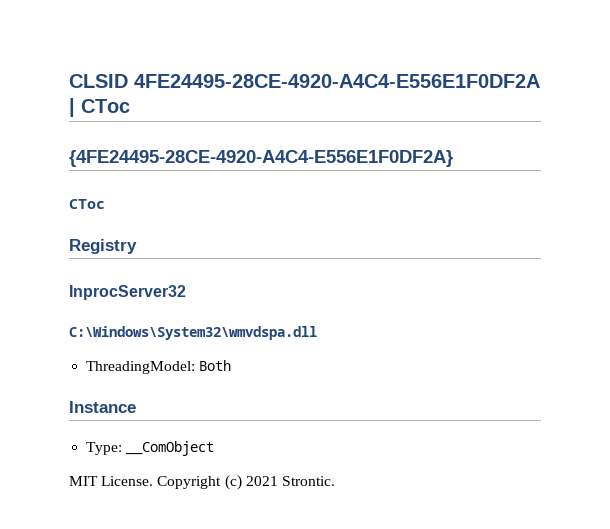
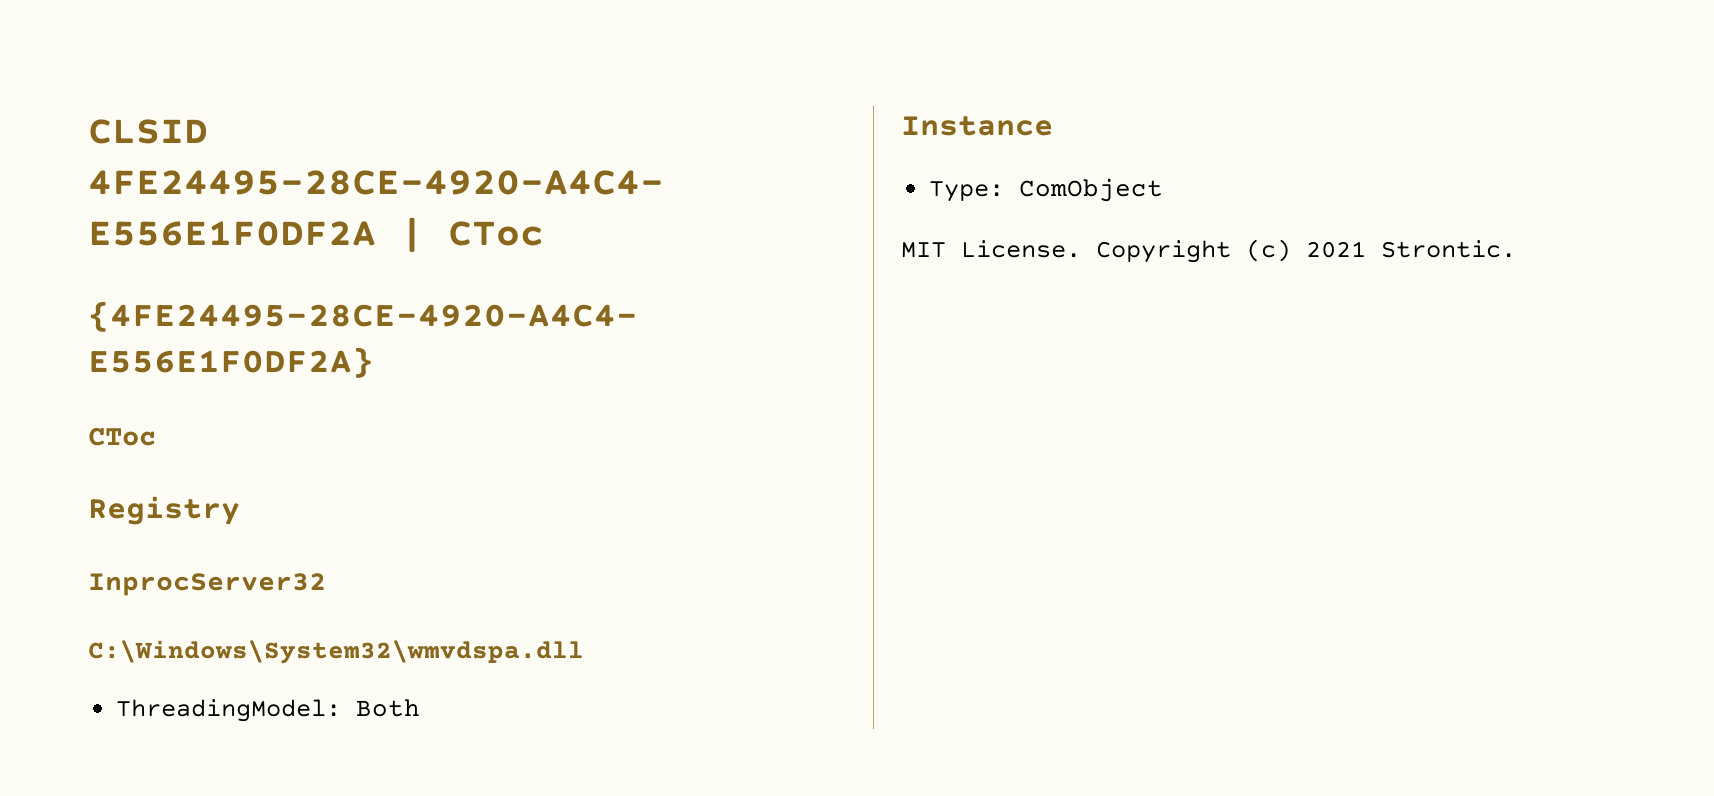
[126,441,215,456] __ComObject -> [1019,178,1164,202] ComObject

